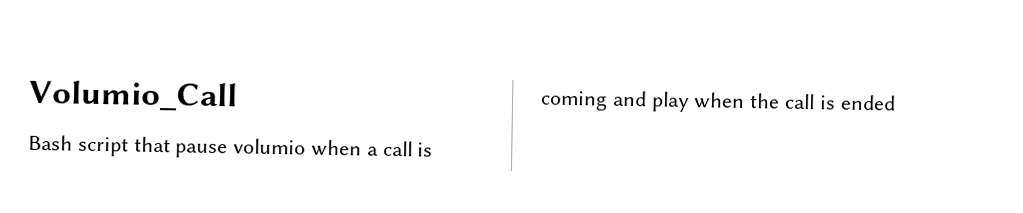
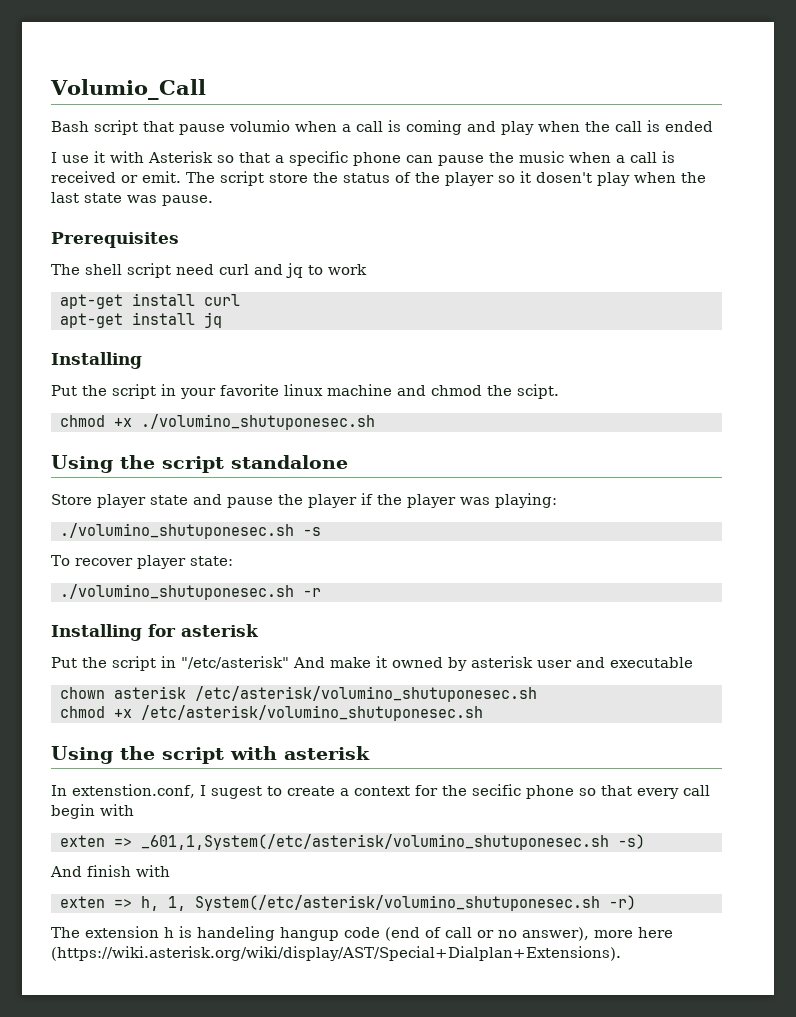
(896, 102) none -> [51,151,675,166] [51,171,706,186] [51,192,213,206] [51,232,179,248] [51,263,367,278] [60,293,240,309] [60,312,222,328] [51,352,142,369] [51,384,559,399] [60,414,375,430] [51,455,348,473] [51,493,557,508] [60,523,321,539] [51,555,233,569] [60,584,321,600] [51,624,259,641] [51,656,693,671] [60,686,537,702] [60,705,483,721] [51,746,370,764] [51,784,710,799] [51,804,134,819] [60,834,645,850] [50,865,170,877] [60,895,636,911] [51,926,673,941] [51,946,621,961] // I use it with Asterisk so that a specific phone can pause the music when a call is received or emit. The script store the status of the player so it dosen't play when the last state was pause. // Prerequisites // The shell script need curl and jq to work // apt-get install curl // apt-get install jq // Installing // Put the script in your favorite linux machine and chmod the scipt. // chmod +x ./volumino_shutuponesec.sh // Using the script standalone // Store player state and pause the player if the player was playing: // ./volumino_shutuponesec.sh -s // To recover player state: // ./volumino_shutuponesec.sh -r // Installing for asterisk // Put the script in "/etc/asterisk" And make it owned by asterisk user and executable // chown asterisk /etc/asterisk/volumino_shutuponesec.sh // chmod +x /etc/asterisk/volumino_shutuponesec.sh // Using the script with asterisk // In extenstion.conf, I sugest to create a context for the secific phone so that every call begin with // exten => _601,1,System(/etc/asterisk/volumino_shutuponesec.sh -s) // And finish with // exten => h, 1, System(/etc/asterisk/volumino_shutuponesec.sh -r) // The extension h is handeling hangup code (end of call or no answer), more here (https://wiki.asterisk.org/wiki/display/AST/Special+Dialplan+Extensions).

